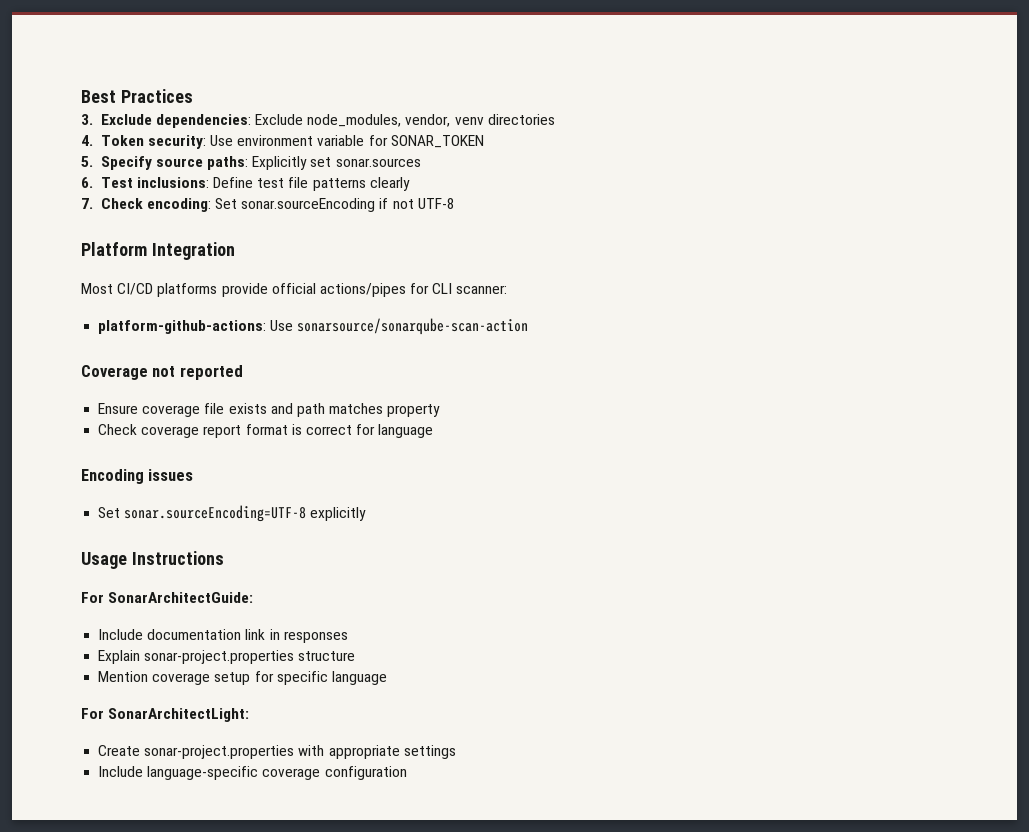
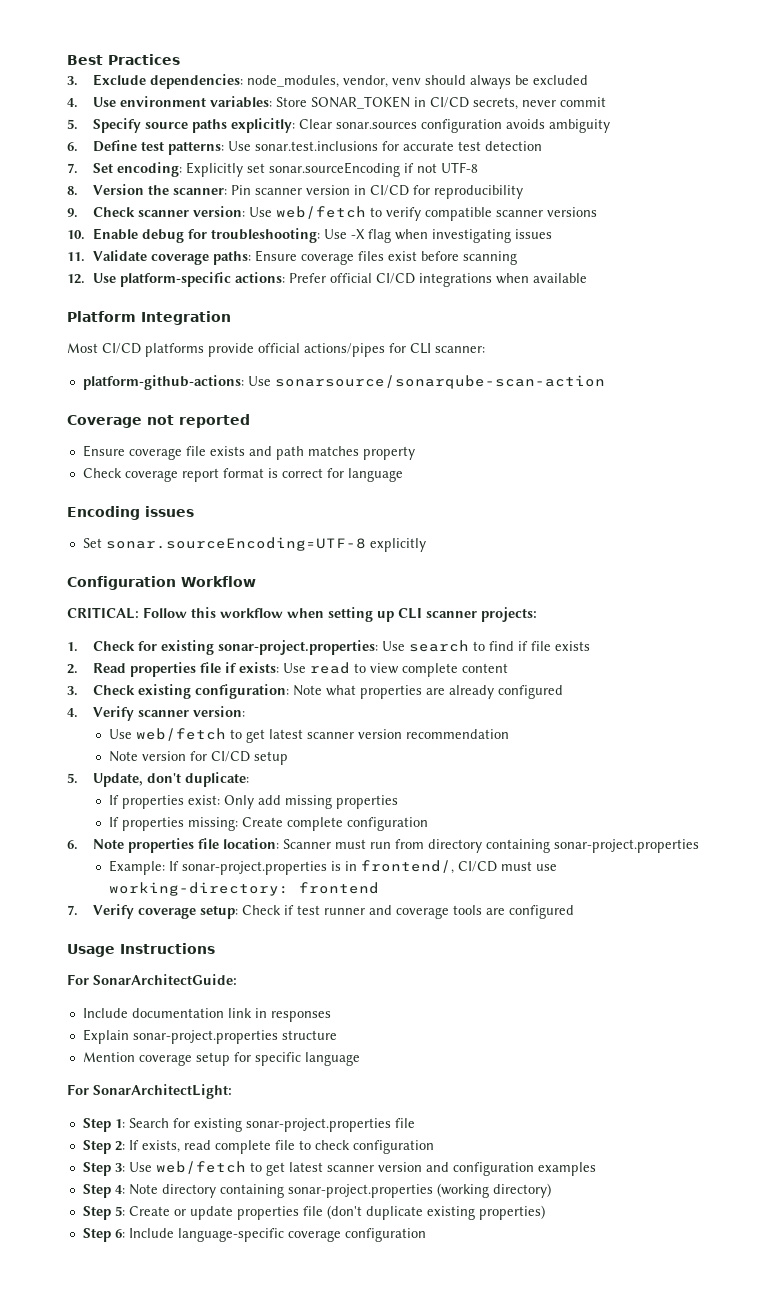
[255,114,304,125] Exclude -> (243, 81) none
[487,114,555,125] [81,135,484,149] [81,156,421,170] [81,177,410,191] [81,198,455,212] directories // 4. Token security: Use environment variable for SONAR_TOKEN // 5. Specify source paths: Explicitly set sonar.sources // 6. Test inclusions: Define test file patterns clearly // 7. Check encoding: Set sonar.sourceEncoding if not UTF-8 -> [424,75,588,89] [67,96,606,110] [67,118,610,133] [67,140,542,155] [67,162,478,177] [67,184,523,199] [67,206,597,221] [67,228,552,243] [67,250,517,265] [67,272,587,287] should always be excluded // 4. Use environment variables: Store SONAR_TOKEN in CI/CD secrets, never commit // 5. Specify source paths explicitly: Clear sonar.sources configuration avoids ambiguity // 6. Define test patterns: Use sonar.test.inclusions for accurate test detection // 7. Set encoding: Explicitly set sonar.sourceEncoding if not UTF-8 // 8. Version the scanner: Pin scanner version in CI/CD for reproducibility // 9. Check scanner version: Use web/fetch to verify compatible scanner versions // 10. Enable debug for troubleshooting: Use -X flag when investigating issues // 11. Validate coverage paths: Ensure coverage files exist before scanning // 12. Use platform-specific actions: Prefer official CI/CD integrations when available
(367, 514) none -> [67,576,256,590] [67,607,537,622] [67,640,590,655] [67,662,508,677] [67,684,563,699] [67,706,245,721] [108,728,509,743] [108,751,288,765] [67,772,249,787] [108,795,398,809] [108,817,428,831] [67,838,699,853] [108,860,557,875] [108,882,379,896] [67,904,574,919] // Configuration Workflow // CRITICAL: Follow this workflow when setting up CLI scanner projects: // 1. Check for existing sonar-project.properties: Use search to find if file exists // 2. Read properties file if exists: Use read to view complete content // 3. Check existing configuration: Note what properties are already configured // 4. Verify scanner version: // Use web/fetch to get latest scanner version recommendation // Note version for CI/CD setup // 5. Update, don't duplicate: // If properties exist: Only add missing properties // If properties missing: Create complete configuration // 6. Note properties file location: Scanner must run from directory containing sonar-project.properties // Example: If sonar-project.properties is in frontend/, CI/CD must use working-directory: frontend // 7. Verify coverage setup: Check if test runner and coverage tools are configured
[98,745,456,759] Create sonar-project.properties with appropriate settings // -> [82,1118,415,1132] [82,1140,434,1154] [82,1161,596,1176] [82,1183,551,1198] [82,1205,545,1220] [82,1228,125,1242] Step 1: Search for existing sonar-project.properties file // Step 2: If exists, read complete file to check configuration // Step 3: Use web/fetch to get latest scanner version and configuration examples // Step 4: Note directory containing sonar-project.properties (working directory) // Step 5: Create or update properties file (don't duplicate existing properties) // Step 6:

